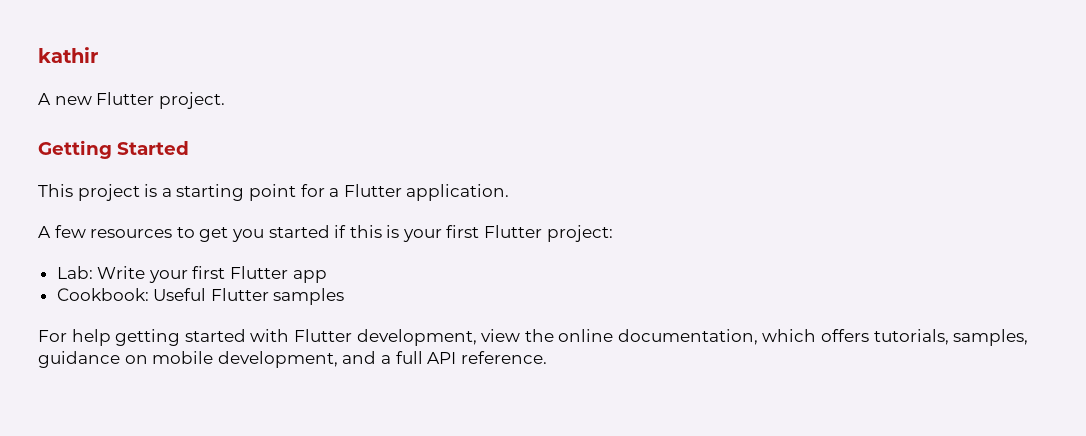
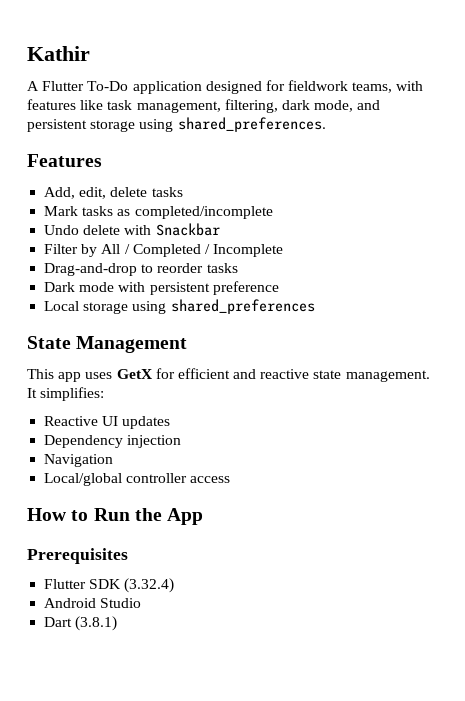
[38,47,98,63] [38,92,225,109] [38,140,189,159] [38,184,510,201] [38,225,613,242] [56,266,327,283] [56,288,345,305] [38,329,1029,346] [38,351,547,368] kathir // A new Flutter project. // Getting Started // This project is a starting point for a Flutter application. // A few resources to get you started if this is your first Flutter project: // Lab: Write your first Flutter app // Cookbook: Useful Flutter samples // For help getting started with Flutter development, view the online documentation, which offers tutorials, samples, guidance on mobile development, and a full API reference. -> [27,46,90,61] [27,80,424,94] [27,99,381,113] [27,117,326,132] [27,154,102,167] [44,187,183,199] [44,206,273,219] [44,223,220,236] [44,244,284,257] [44,263,238,276] [44,281,279,295] [44,299,315,314] [27,336,188,353] [27,368,430,382] [27,387,105,401] [44,416,171,429] [44,435,182,448] [44,454,114,467] [44,473,231,486] [27,508,204,525] [27,548,128,564] [44,578,175,593] [44,598,142,608] [44,616,118,631] Kathir // A Flutter To-Do application designed for fieldwork teams, with features like task management, filtering, dark mode, and persistent storage using shared_preferences. // Features // Add, edit, delete tasks // Mark tasks as completed/incomplete // Undo delete with Snackbar // Filter by All / Completed / Incomplete // Drag-and-drop to reorder tasks // Dark mode with persistent preference // Local storage using shared_preferences // State Management // This app uses GetX for efficient and reactive state management. It simplifies: // Reactive UI updates // Dependency injection // Navigation // Local/global controller access // How to Run the App // Prerequisites // Flutter SDK (3.32.4) // Android Studio // Dart (3.8.1)

